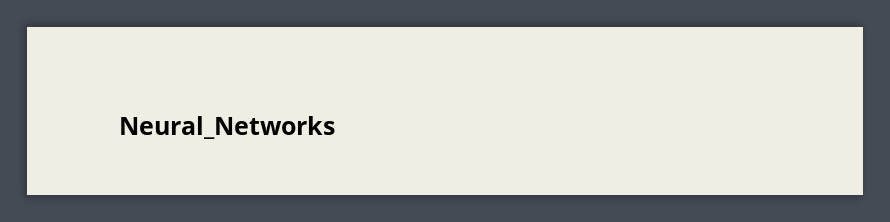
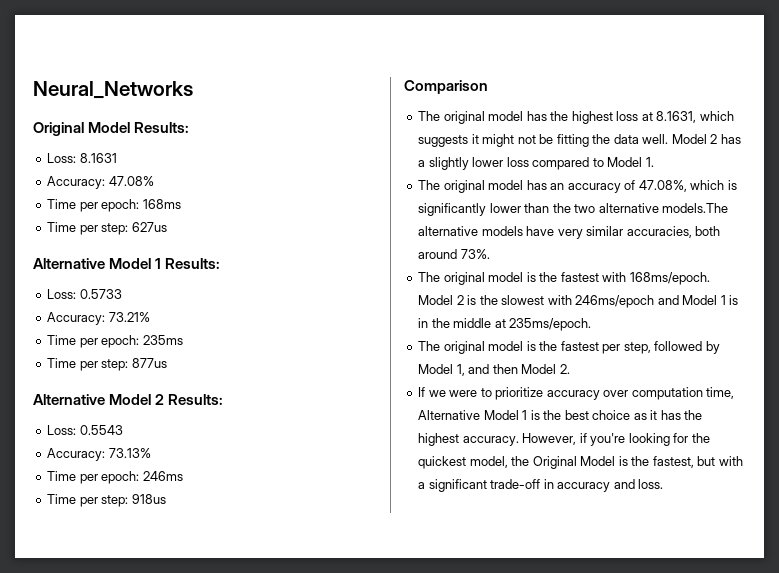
(335, 127) none -> [33,122,190,136] [47,153,117,163] [47,176,154,189] [47,199,181,212] [47,222,167,235] [33,258,221,269] [47,289,122,299] [47,312,150,325] [47,335,183,348] [47,358,167,371] [33,394,224,405] [47,425,123,435] [47,448,151,461] [47,471,183,484] [47,494,166,507] [404,80,488,94] [418,111,734,124] [418,134,741,147] [418,157,654,170] [418,180,737,193] [418,203,729,216] [418,226,721,239] [418,249,490,259] [418,272,710,285] [418,295,739,308] [418,318,592,331] [418,341,720,354] [418,364,570,376] [418,387,735,400] [418,410,703,420] [418,433,710,446] [418,456,743,469] [418,479,664,492] // Original Model Results: // Loss: 8.1631 // Accuracy: 47.08% // Time per epoch: 168ms // Time per step: 627us // Alternative Model 1 Results: // Loss: 0.5733 // Accuracy: 73.21% // Time per epoch: 235ms // Time per step: 877us // Alternative Model 2 Results: // Loss: 0.5543 // Accuracy: 73.13% // Time per epoch: 246ms // Time per step: 918us // Comparison // The original model has the highest loss at 8.1631, which suggests it might not be fitting the data well. Model 2 has a slightly lower loss compared to Model 1. // The original model has an accuracy of 47.08%, which is significantly lower than the two alternative models.The alternative models have very similar accuracies, both around 73%. // The original model is the fastest with 168ms/epoch. Model 2 is the slowest with 246ms/epoch and Model 1 is in the middle at 235ms/epoch. // The original model is the fastest per step, followed by Model 1, and then Model 2. // If we were to prioritize accuracy over computation time, Alternative Model 1 is the best choice as it has the highest accuracy. However, if you're looking for the quickest model, the Original Model is the fastest, but with a significant trade-off in accuracy and loss.

